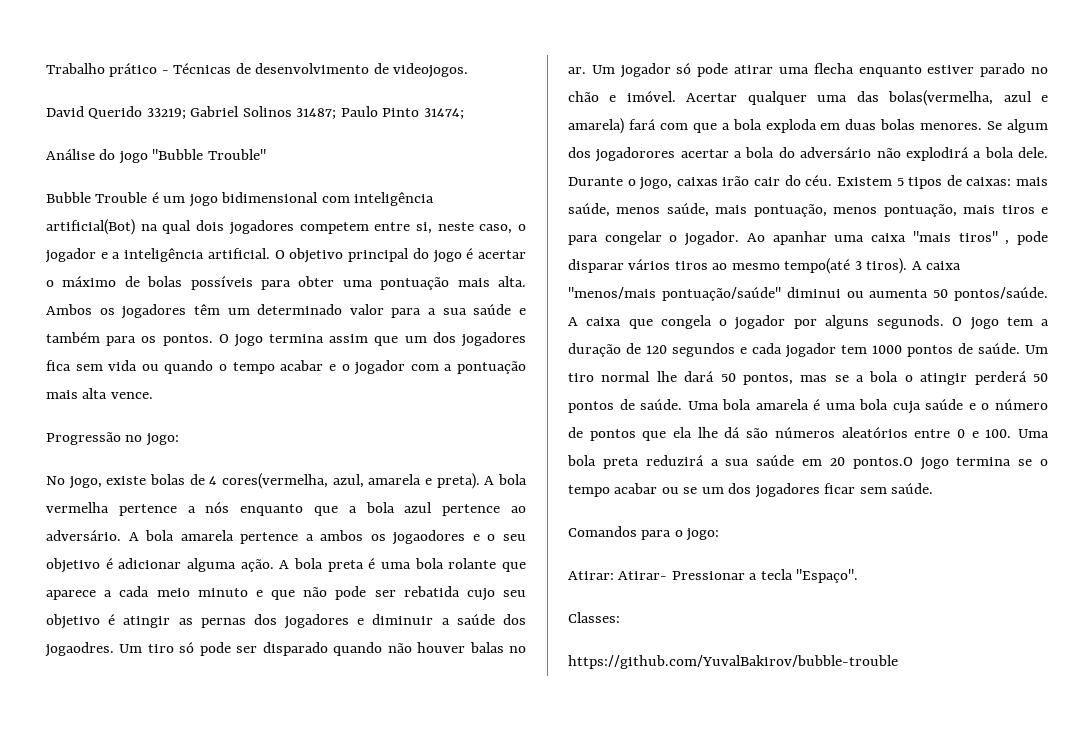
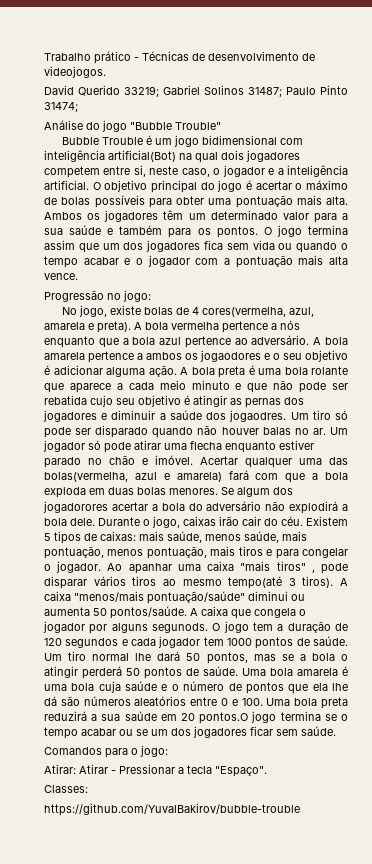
[618,571,668,580] Atirar- -> [79,764,116,774] Atirar -

